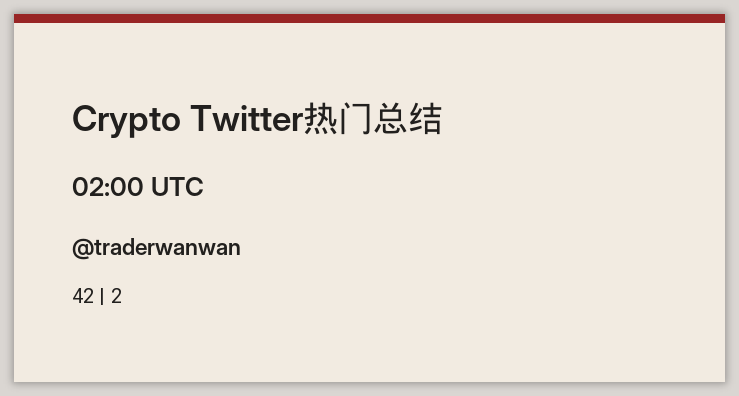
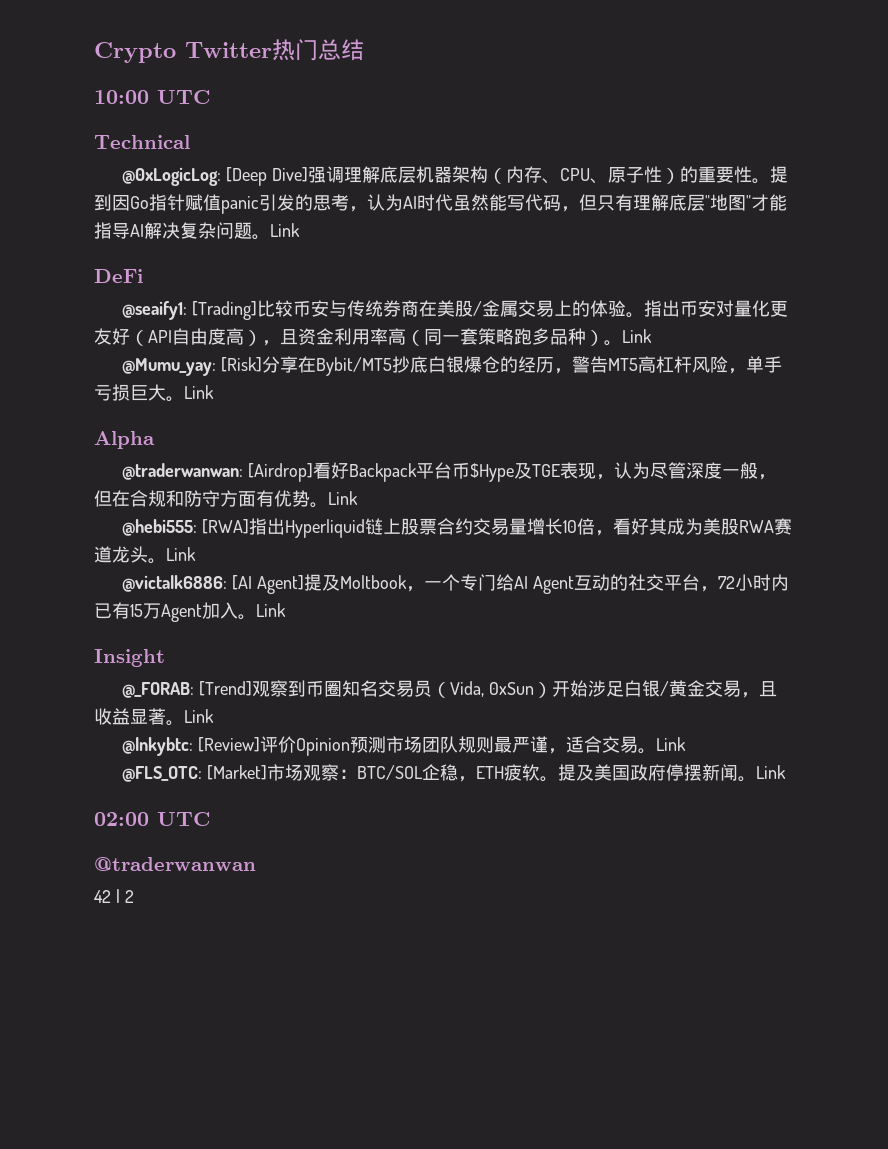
(444, 118) none -> [94,90,210,104] [94,135,190,149] [122,166,789,186] [94,194,787,214] [94,222,300,240] [94,269,143,283] [122,300,789,320] [94,328,652,346] [122,356,783,376] [94,384,214,402] [94,431,155,449] [122,462,777,482] [94,490,358,508] [122,518,793,538] [94,546,196,564] [122,574,789,594] [94,602,286,622] [94,649,165,667] [122,680,778,698] [94,708,214,726] [122,736,687,756] [122,764,787,782] // 10:00 UTC // Technical // @0xLogicLog: [Deep Dive]强调理解底层机器架构（内存、CPU、原子性）的重要性。提到因Go指针赋值panic引发的思考，认为AI时代虽然能写代码，但只有理解底层"地图"才能指导AI解决复杂问题。Link // DeFi // @seaify1: [Trading]比较币安与传统券商在美股/金属交易上的体验。指出币安对量化更友好（API自由度高），且资金利用率高（同一套策略跑多品种）。Link // @Mumu_yay: [Risk]分享在Bybit/MT5抄底白银爆仓的经历，警告MT5高杠杆风险，单手亏损巨大。Link // Alpha // @traderwanwan: [Airdrop]看好Backpack平台币$Hype及TGE表现，认为尽管深度一般，但在合规和防守方面有优势。Link // @hebi555: [RWA]指出Hyperliquid链上股票合约交易量增长10倍，看好其成为美股RWA赛道龙头。Link // @victalk6886: [AI Agent]提及Moltbook，一个专门给AI Agent互动的社交平台，72小时内已有15万Agent加入。Link // Insight // @_FORAB: [Trend]观察到币圈知名交易员（Vida, 0xSun）开始涉足白银/黄金交易，且收益显著。Link // @lnkybtc: [Review]评价Opinion预测市场团队规则最严谨，适合交易。Link // @FLS_OTC: [Market]市场观察：BTC/SOL企稳，ETH疲软。提及美国政府停摆新闻。Link

